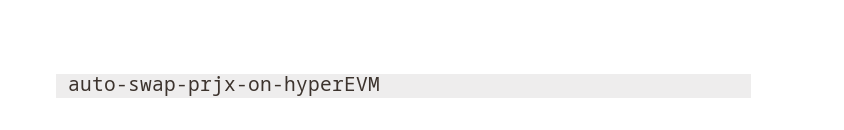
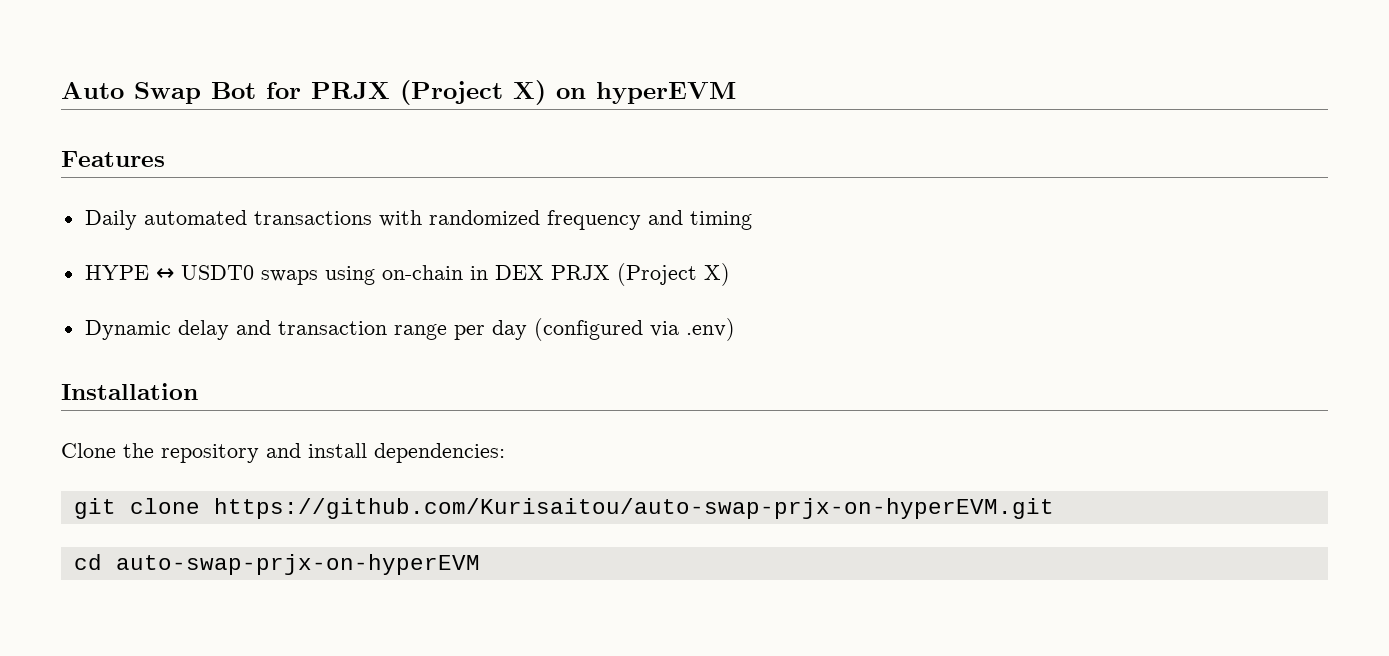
(68, 86) none -> [61,80,736,105] [61,151,165,167] [84,210,752,230] [84,263,730,286] [84,318,735,341] [61,383,198,400] [61,443,505,463] [73,498,1054,519] [73,554,102,570] Auto Swap Bot for PRJX (Project X) on hyperEVM // Features // Daily automated transactions with randomized frequency and timing // HYPE ↔ USDT0 swaps using on-chain in DEX PRJX (Project X) // Dynamic delay and transaction range per day (configured via .env) // Installation // Clone the repository and install dependencies: // git clone https://github.com/Kurisaitou/auto-swap-prjx-on-hyperEVM.git // cd

